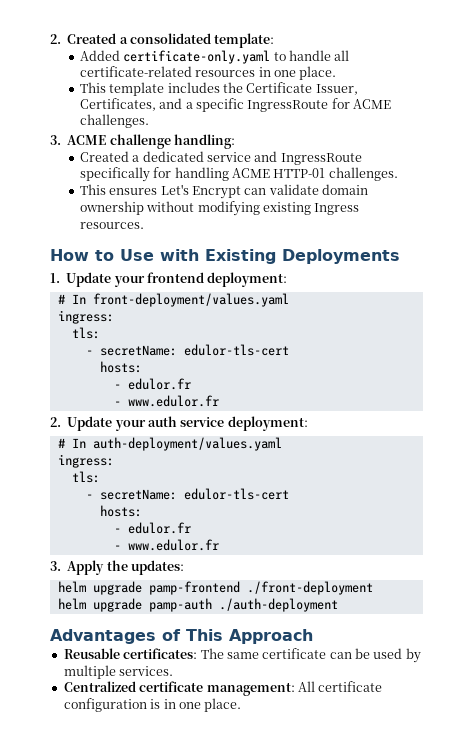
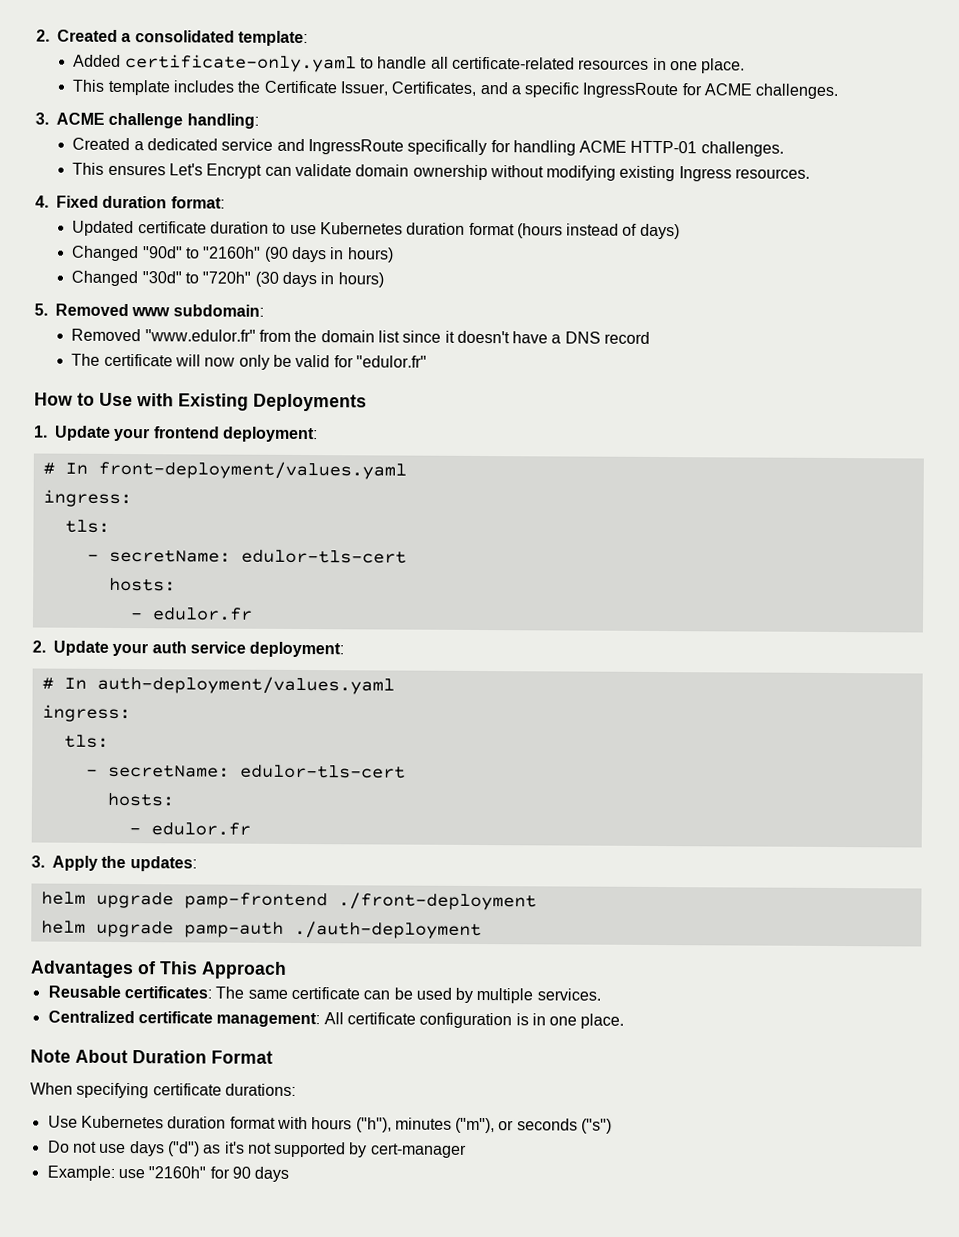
(144, 225) none -> [35,195,225,209] [72,220,680,240] [71,245,394,263] [71,270,384,288] [34,303,264,317] [71,328,651,344] [71,353,427,370] // 4. Fixed duration format: // Updated certificate duration to use Kubernetes duration format (hours instead of days) // Changed "90d" to "2160h" (90 days in hours) // Changed "30d" to "720h" (30 days in hours) // 5. Removed www subdomain: // Removed "www.edulor.fr" from the domain list since it doesn't have a DNS record // The certificate will now only be valid for "edulor.fr"
[113,395,219,407] // - www.edulor.fr -> (253, 614) none
[113,539,219,551] // - www.edulor.fr -> (251, 829) none
(242, 705) none -> [30,1049,273,1064] [30,1082,296,1099] [47,1115,613,1134] [47,1140,467,1158] [46,1165,290,1182] // Note About Duration Format // When specifying certificate durations: // Use Kubernetes duration format with hours ("h"), minutes ("m"), or seconds ("s") // Do not use days ("d") as it's not supported by cert-manager // Example: use "2160h" for 90 days

